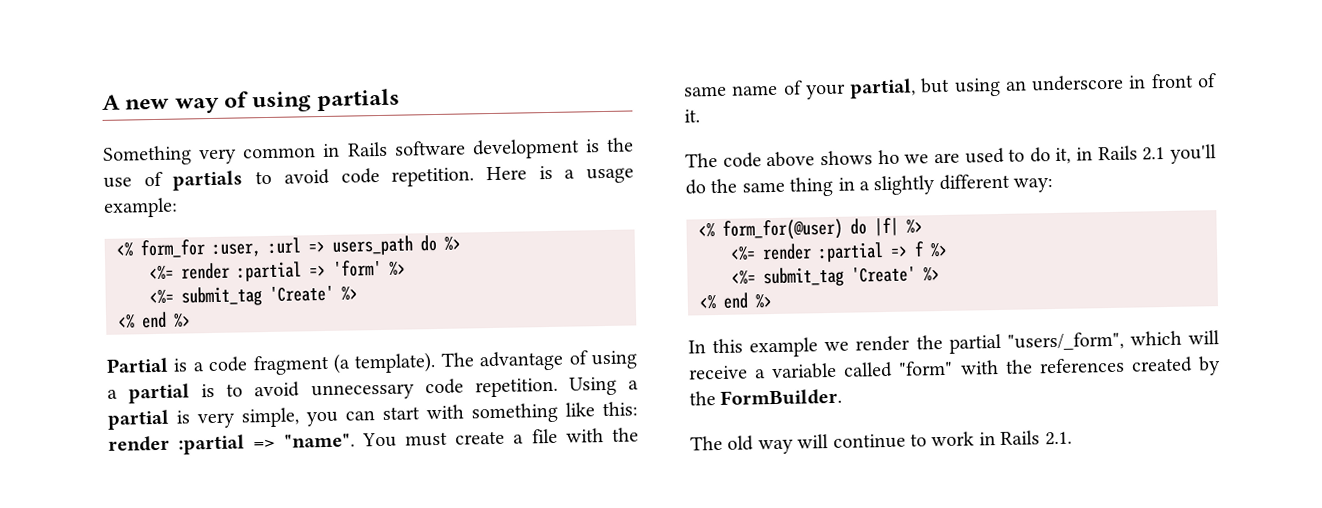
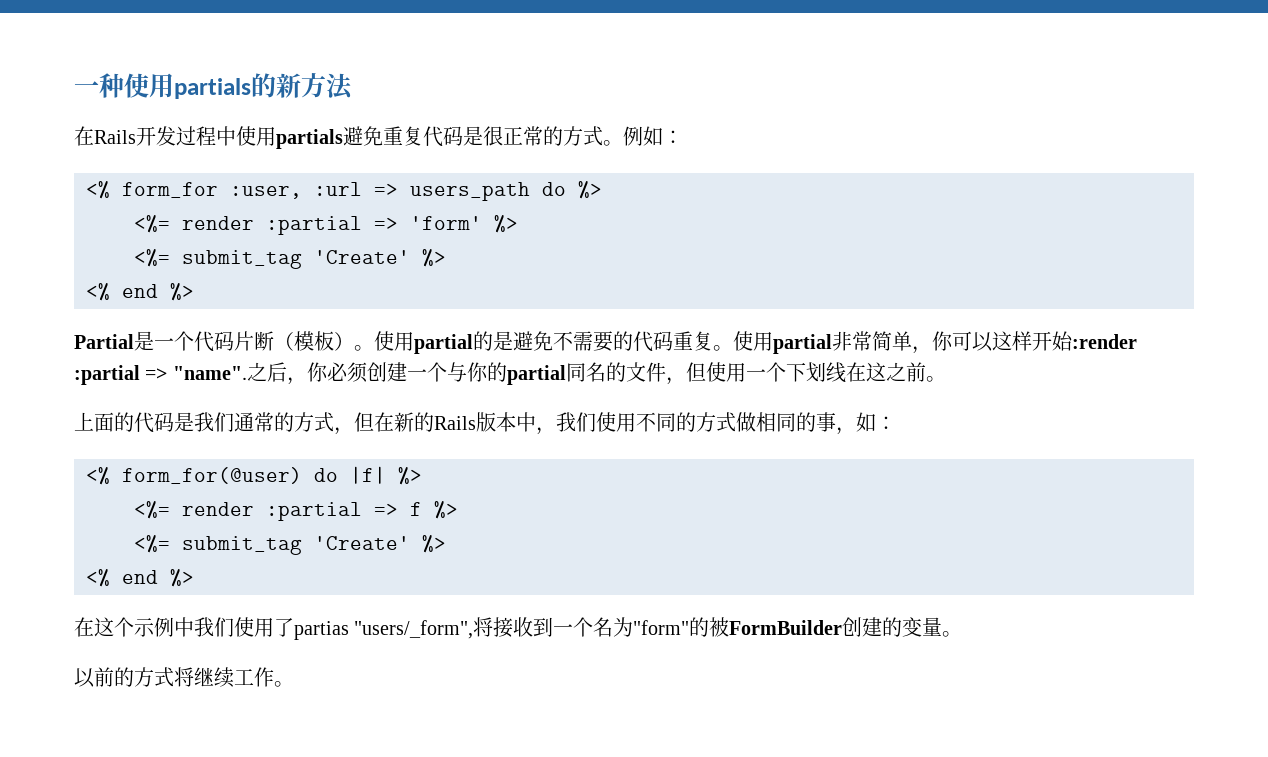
[102,88,400,114] [103,137,634,166] [103,165,634,191] [103,197,178,218] A new way of using partials // Something very common in Rails software development is the use of partials to avoid code repetition. Here is a usage example: -> [74,73,353,100] [74,126,683,149] 一种使用partials的新方法 // 在Rails开发过程中使用partials避免重复代码是很正常的方式。例如：
[173,350,638,376] [107,376,639,404] [107,401,638,430] [108,427,639,455] [684,73,1217,100] [684,109,700,123] [685,144,1218,168] [685,173,1054,197] is a code fragment (a template). The advantage of using a partial is to avoid unnecessary code repetition. Using a partial is very simple, you can start with something like this: render :partial => "name". You must create a file with the same name of your partial, but using an underscore in front of it. // The code above shows ho we are used to do it, in Rails 2.1 you'll do the same thing in a slightly different way: -> [134,331,1137,354] [74,362,946,385] [74,412,896,435] 是一个代码片断（模板）。使用partial的是避免不需要的代码重复。使用partial非常简单，你可以这样开始:render :partial => "name".之后，你必须创建一个与你的partial同名的文件，但使用一个下划线在这之前。 // 上面的代码是我们通常的方式，但在新的Rails版本中，我们使用不同的方式做相同的事，如：
[688,330,1220,358] [689,356,1221,380] [689,388,843,406] [690,430,1072,455] In this example we render the partial "users/_form", which will receive a variable called "form" with the references created by the FormBuilder. // The old way will continue to work in Rails 2.1. -> [74,617,963,640] [74,667,294,688] 在这个示例中我们使用了partias "users/_form",将接收到一个名为"form"的被FormBuilder创建的变量。 // 以前的方式将继续工作。

